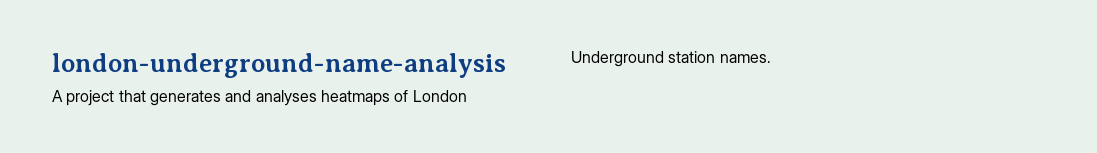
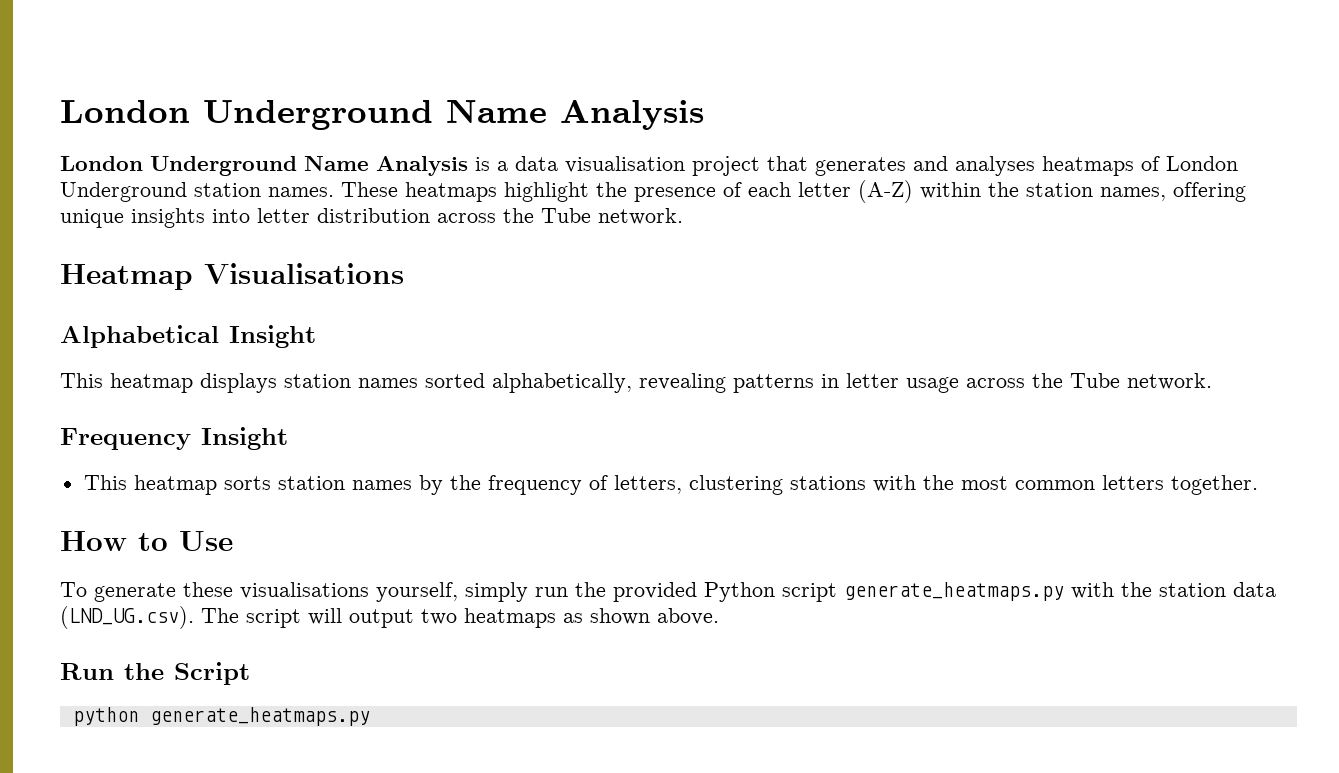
[52,53,506,78] [52,90,63,102] london-underground-name-analysis // A -> [60,100,704,130] [60,156,685,176] London Underground Name Analysis // London Underground Name Analysis is a data visualisation
(771, 58) none -> [341,180,1246,203] [60,208,683,228] [60,263,404,290] [60,325,316,348] [60,373,1212,393] [60,427,288,450] [83,475,1258,495] [60,531,233,551] [60,582,1276,602] [60,606,719,629] [60,662,250,685] [72,707,370,726] These heatmaps highlight the presence of each letter (A-Z) within the station names, offering unique insights into letter distribution across the Tube network. // Heatmap Visualisations // Alphabetical Insight // This heatmap displays station names sorted alphabetically, revealing patterns in letter usage across the Tube network. // Frequency Insight // This heatmap sorts station names by the frequency of letters, clustering stations with the most common letters together. // How to Use // To generate these visualisations yourself, simply run the provided Python script generate_heatmaps.py with the station data (LND_UG.csv). The script will output two heatmaps as shown above. // Run the Script // python generate_heatmaps.py

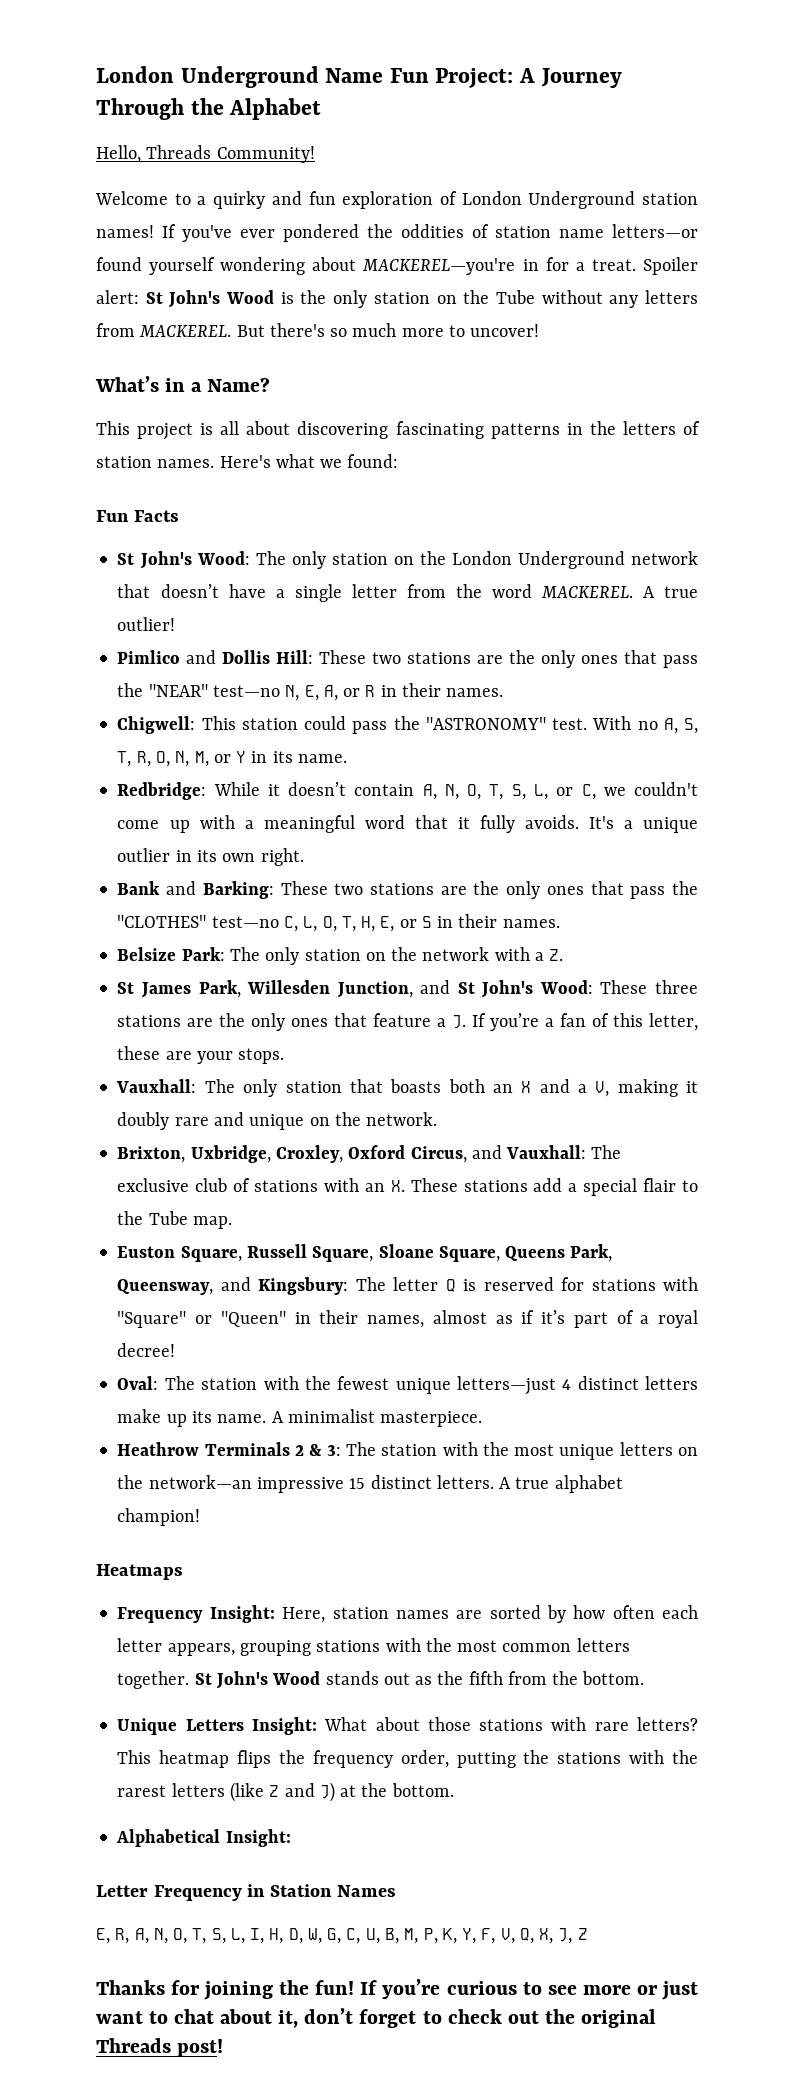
[60,100,704,130] [60,156,1238,176] [60,180,1246,203] [60,208,683,228] [60,263,404,290] [60,325,316,348] [60,373,1212,393] [60,427,288,450] [83,475,783,495] London Underground Name Analysis // London Underground Name Analysis is a data visualisation project that generates and analyses heatmaps of London Underground station names. These heatmaps highlight the presence of each letter (A-Z) within the station names, offering unique insights into letter distribution across the Tube network. // Heatmap Visualisations // Alphabetical Insight // This heatmap displays station names sorted alphabetically, revealing patterns in letter usage across the Tube network. // Frequency Insight // This heatmap sorts station names by the frequency of letters, clustering -> [96,66,622,88] [96,98,322,120] [96,145,315,163] [95,191,698,209] [96,224,698,242] [96,257,698,275] [96,290,698,308] [96,323,540,337] [95,376,271,392] [96,421,701,440] [96,454,399,468] [96,510,179,522] [117,551,698,569] [117,584,698,602] [117,617,176,631] [117,650,698,668] [117,683,504,701] [117,716,699,734] [117,751,347,767] [117,782,698,800] [117,815,698,833] [117,848,304,866] [117,881,698,899] [117,914,560,932] [117,947,564,965] [117,980,698,998] [117,1013,698,1031] [117,1046,285,1064] [116,1079,699,1097] [117,1112,438,1130] [117,1145,622,1163] [117,1178,698,1196] [117,1211,232,1229] [117,1244,613,1262] [117,1277,698,1295] [117,1310,698,1328] [117,1343,176,1357] [117,1376,699,1395] [117,1409,483,1427] [117,1442,698,1460] [117,1475,623,1493] [117,1508,201,1526] [96,1564,183,1580] [117,1605,699,1623] [117,1638,311,1656] London Underground Name Fun Project: A Journey Through the Alphabet // Hello, Threads Community! // Welcome to a quirky and fun exploration of London Underground station names! If you've ever pondered the oddities of station name letters—or found yourself wondering about MACKEREL—you're in for a treat. Spoiler alert: St John's Wood is the only station on the Tube without any letters from MACKEREL. But there's so much more to uncover! // What’s in a Name? // This project is all about discovering fascinating patterns in the letters of station names. Here's what we found: // Fun Facts // St John's Wood: The only station on the London Underground network that doesn’t have a single letter from the word MACKEREL. A true outlier! // Pimlico and Dollis Hill: These two stations are the only ones that pass the "NEAR" test—no N, E, A, or R in their names. // Chigwell: This station could pass the "ASTRONOMY" test. With no A, S, T, R, O, N, M, or Y in its name. // Redbridge: While it doesn’t contain A, N, O, T, S, L, or C, we couldn't come up with a meaningful word that it fully avoids. It's a unique outlier in its own right. // Bank and Barking: These two stations are the only ones that pass the "CLOTHES" test—no C, L, O, T, H, E, or S in their names. // Belsize Park: The only station on the network with a Z. // St James Park, Willesden Junction, and St John's Wood: These three stations are the only ones that feature a J. If you’re a fan of this letter, these are your stops. // Vauxhall: The only station that boasts both an X and a V, making it doubly rare and unique on the network. // Brixton, Uxbridge, Croxley, Oxford Circus, and Vauxhall: The exclusive club of stations with an X. These stations add a special flair to the Tube map. // Euston Square, Russell Square, Sloane Square, Queens Park, Queensway, and Kingsbury: The letter Q is reserved for stations with "Square" or "Queen" in their names, almost as if it’s part of a royal decree! // Oval: The station with the fewest unique letters—just 4 distinct letters make up its name. A minimalist masterpiece. // Heathrow Terminals 2 & 3: The station with the most unique letters on the network—an impressive 15 distinct letters. A true alphabet champion! // Heatmaps // Frequency Insight: Here, station names are sorted by how often each letter appears, grouping
[60,531,233,551] [60,582,1276,602] [60,606,719,629] [60,662,250,685] [72,707,370,726] // How to Use // To generate these visualisations yourself, simply run the provided Python script generate_heatmaps.py with the station data (LND_UG.csv). The script will output two heatmaps as shown above. // Run the Script // python generate_heatmaps.py -> [194,1671,645,1689] [117,1717,698,1735] [117,1750,699,1768] [117,1782,454,1802] [116,1829,291,1847] [96,1884,396,1901] [96,1928,588,1944] [96,1979,698,2000] [96,2008,656,2028] [96,2038,224,2057] St John's Wood stands out as the fifth from the bottom. // Unique Letters Insight: What about those stations with rare letters? This heatmap flips the frequency order, putting the stations with the rarest letters (like Z and J) at the bottom. // Alphabetical Insight: // Letter Frequency in Station Names // E, R, A, N, O, T, S, L, I, H, D, W, G, C, U, B, M, P, K, Y, F, V, Q, X, J, Z // Thanks for joining the fun! If you’re curious to see more or just want to chat about it, don’t forget to check out the original Threads post!

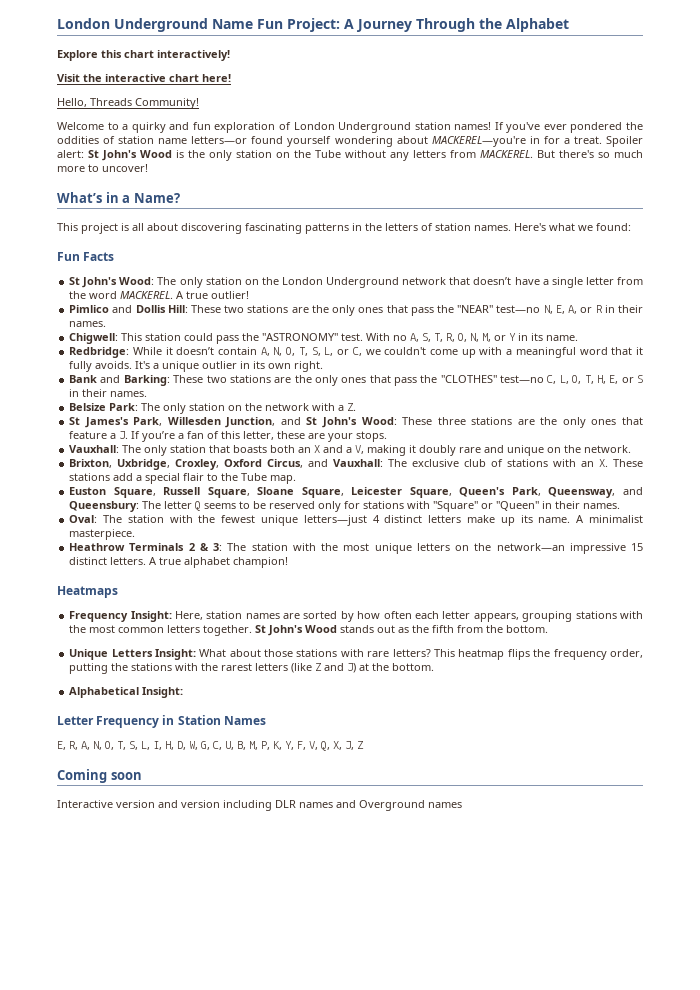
(322, 109) none -> [57,50,230,61] [57,74,231,82] // Explore this chart interactively! // Visit the interactive chart here!
[141,982,192,998] James -> [84,417,129,428] James's
[505,1246,566,1261] Queens -> [351,487,506,498] Leicester Square, Queen's
[258,1277,349,1295] Kingsbury: -> [69,501,140,512] Queensbury:
[463,1277,554,1291] is reserved -> [204,501,342,512] seems to be reserved only
[367,1310,698,1328] [117,1343,176,1357] names, almost as if it’s part of a royal decree! -> [583,503,621,509] names.
[96,1979,698,2000] [96,2008,656,2028] [96,2038,224,2057] Thanks for joining the fun! If you’re curious to see more or just want to chat about it, don’t forget to check out the original Threads post! -> [57,769,142,783] [57,800,462,811] Coming soon // Interactive version and version including DLR names and Overground names

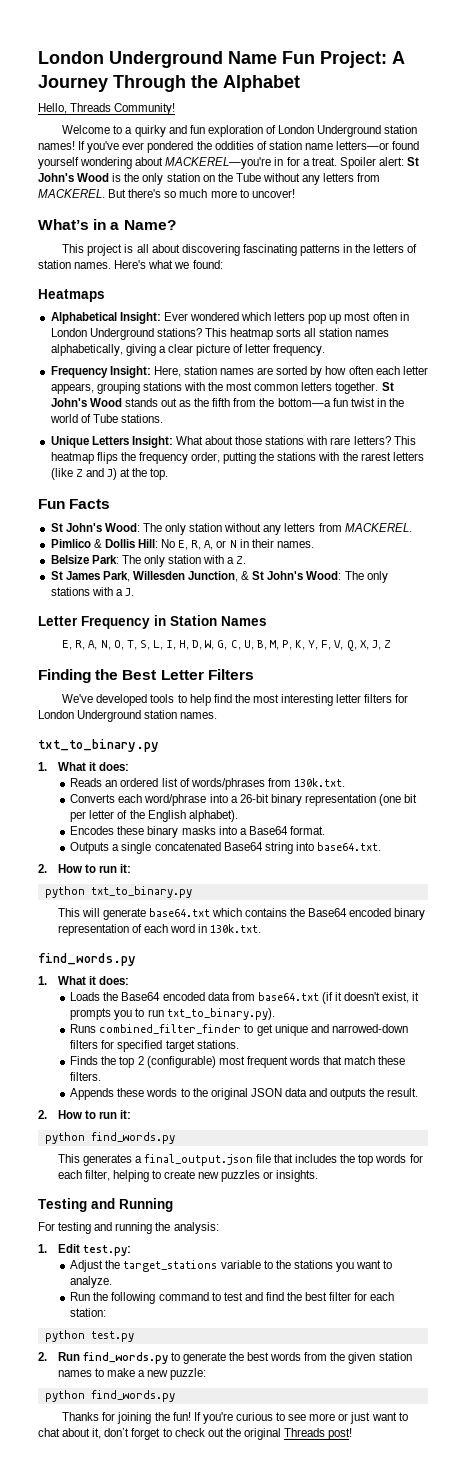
[57,50,230,61] [57,74,231,82] // Explore this chart interactively! // Visit the interactive chart here! -> (300, 83) none
[57,252,115,261] [69,277,644,288] [69,291,250,299] [69,305,644,316] [69,321,107,327] [69,333,579,344] [69,347,644,358] [69,361,324,372] [69,375,644,386] [69,389,148,397] [69,403,357,414] [69,417,643,428] [69,431,388,442] [69,445,632,456] [69,459,644,470] [69,473,297,484] [69,487,643,498] [69,501,621,512] [69,515,643,526] [69,529,136,540] [69,543,643,554] [69,557,289,568] [57,586,118,598] Fun Facts // St John's Wood: The only station on the London Underground network that doesn’t have a single letter from the word MACKEREL. A true outlier! // Pimlico and Dollis Hill: These two stations are the only ones that pass the "NEAR" test—no N, E, A, or R in their names. // Chigwell: This station could pass the "ASTRONOMY" test. With no A, S, T, R, O, N, M, or Y in its name. // Redbridge: While it doesn’t contain A, N, O, T, S, L, or C, we couldn't come up with a meaningful word that it fully avoids. It's a unique outlier in its own right. // Bank and Barking: These two stations are the only ones that pass the "CLOTHES" test—no C, L, O, T, H, E, or S in their names. // Belsize Park: The only station on the network with a Z. // St James's Park, Willesden Junction, and St John's Wood: These three stations are the only ones that feature a J. If you’re a fan of this letter, these are your stops. // Vauxhall: The only station that boasts both an X and a V, making it doubly rare and unique on the network. // Brixton, Uxbridge, Croxley, Oxford Circus, and Vauxhall: The exclusive club of stations with an X. These stations add a special flair to the Tube map. // Euston Square, Russell Square, Sloane Square, Leicester Square, Queen's Park, Queensway, and Queensbury: The letter Q seems to be reserved only for stations with "Square" or "Queen" in their names. // Oval: The station with the fewest unique letters—just 4 distinct letters make up its name. A minimalist masterpiece. // Heathrow Terminals 2 & 3: The station with the most unique letters on the network—an impressive 15 distinct letters. A true alphabet champion! // Heatmaps -> [38,289,105,302] [50,312,409,324] [50,328,390,340] [50,344,326,356] Heatmaps // Alphabetical Insight: Ever wondered which letters pop up most often in London Underground stations? This heatmap sorts all station names alphabetically, giving a clear picture of letter frequency.
[506,625,549,633] bottom. -> [277,398,405,407] [49,414,163,423] bottom—a fun twist in the world of Tube stations.
[392,663,435,671] [69,687,184,698] bottom. // Alphabetical Insight: -> [150,468,169,480] [38,499,111,509] [50,523,412,535] [50,539,314,550] [50,555,247,567] [50,571,388,583] [50,587,134,596] top. // Fun Facts // St John's Wood: The only station without any letters from MACKEREL. // Pimlico & Dollis Hill: No E, R, A, or N in their names. // Belsize Park: The only station with a Z. // St James Park, Willesden Junction, & St John's Wood: The only stations with a J.
[57,769,142,783] [57,800,462,811] Coming soon // Interactive version and version including DLR names and Overground names -> [38,669,254,683] [62,694,409,706] [38,710,218,722] [38,739,159,752] [38,762,129,771] [70,778,345,790] [70,794,418,806] [70,810,238,822] [70,826,325,838] [70,842,381,854] [38,864,131,873] [44,886,192,898] [57,908,426,920] [57,924,262,936] [38,953,136,966] [38,976,129,985] [70,992,420,1004] [70,1008,275,1020] [70,1024,408,1036] [70,1040,239,1052] [70,1056,406,1068] [70,1072,102,1081] [70,1088,419,1100] [38,1110,131,1119] [44,1132,175,1144] [57,1154,423,1166] [57,1170,319,1182] [38,1198,173,1212] [38,1222,219,1234] [38,1244,131,1256] [70,1260,393,1272] [70,1276,113,1288] [70,1292,395,1304] [70,1308,107,1317] [44,1330,134,1342] [38,1352,412,1364] [57,1368,207,1380] [44,1390,175,1402] [62,1412,408,1424] [38,1428,353,1440] Finding the Best Letter Filters // We've developed tools to help find the most interesting letter filters for London Underground station names. // txt_to_binary.py // 1. What it does: // Reads an ordered list of words/phrases from 130k.txt. // Converts each word/phrase into a 26-bit binary representation (one bit per letter of the English alphabet). // Encodes these binary masks into a Base64 format. // Outputs a single concatenated Base64 string into base64.txt. // 2. How to run it: // python txt_to_binary.py // This will generate base64.txt which contains the Base64 encoded binary representation of each word in 130k.txt. // find_words.py // 1. What it does: // Loads the Base64 encoded data from base64.txt (if it doesn't exist, it prompts you to run txt_to_binary.py). // Runs combined_filter_finder to get unique and narrowed-down filters for specified target stations. // Finds the top 2 (configurable) most frequent words that match these filters. // Appends these words to the original JSON data and outputs the result. // 2. How to run it: // python find_words.py // This generates a final_output.json file that includes the top words for each filter, helping to create new puzzles or insights. // Testing and Running // For testing and running the analysis: // 1. Edit test.py: // Adjust the target_stations variable to the stations you want to analyze. // Run the following command to test and find the best filter for each station: // python test.py // 2. Run find_words.py to generate the best words from the given station names to make a new puzzle: // python find_words.py // Thanks for joining the fun! If you're curious to see more or just want to chat about it, don’t forget to check out the original Threads post!

